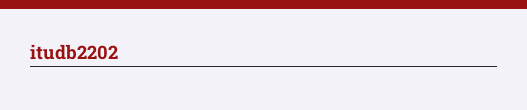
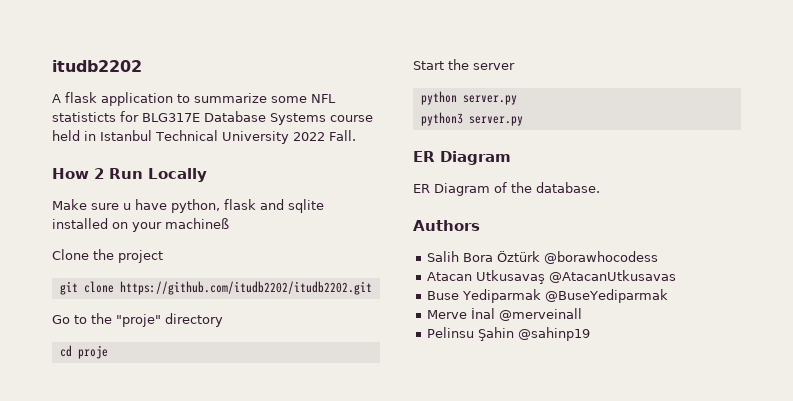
(118, 52) none -> [52,92,336,106] [52,111,373,125] [52,130,356,144] [52,168,207,182] [52,199,324,213] [52,218,229,232] [52,249,163,263] [59,281,372,295] [52,313,223,327] [59,345,108,359] [413,59,515,70] [420,91,517,105] [420,112,523,126] [413,151,511,165] [413,182,600,196] [413,220,480,231] [426,251,658,264] [426,270,676,284] [426,289,668,303] [426,308,582,321] [426,327,590,341] // A flask application to summarize some NFL statisticts for BLG317E Database Systems course held in Istanbul Technical University 2022 Fall. // How 2 Run Locally // Make sure u have python, flask and sqlite installed on your machineß // Clone the project // git clone https://github.com/itudb2202/itudb2202.git // Go to the "proje" directory // cd proje // Start the server // python server.py // python3 server.py // ER Diagram // ER Diagram of the database. // Authors // Salih Bora Öztürk @borawhocodess // Atacan Utkusavaş @AtacanUtkusavas // Buse Yediparmak @BuseYediparmak // Merve İnal @merveinall // Pelinsu Şahin @sahinp19

